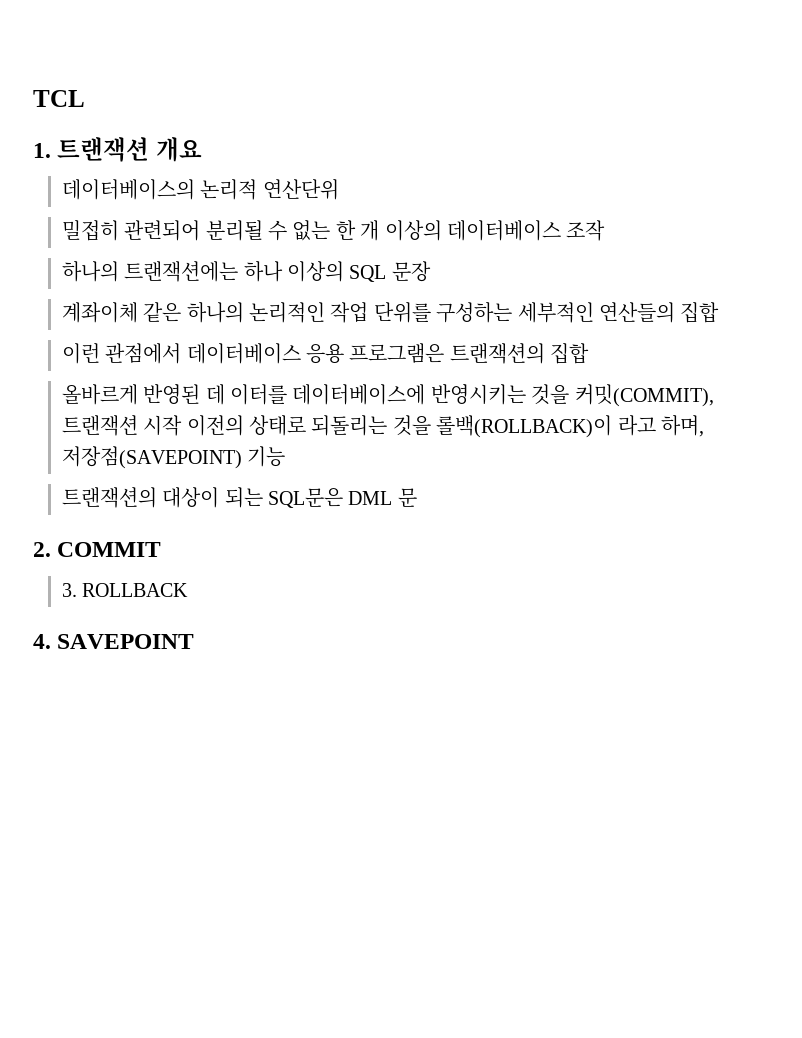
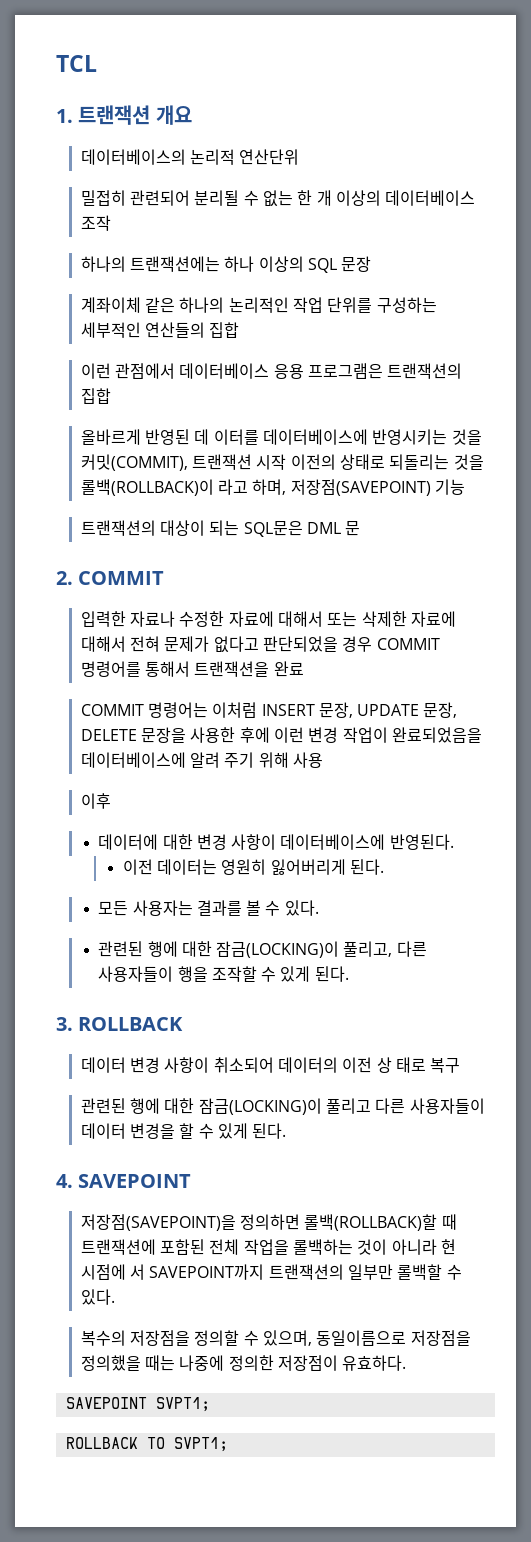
[61,583,189,597] [33,634,195,649] 3. ROLLBACK // 4. SAVEPOINT -> [80,611,456,627] [80,636,440,653] [80,661,304,677] [80,702,458,718] [80,727,482,743] [80,752,323,768] [80,793,111,809] [98,834,454,850] [122,859,385,875] [98,900,319,916] [98,941,427,958] [98,966,349,982] [56,1017,184,1031] [80,1057,461,1073] [80,1098,485,1115] [80,1123,287,1139] [56,1174,192,1188] [80,1214,457,1231] [80,1239,456,1255] [80,1264,462,1280] [80,1289,115,1305] [80,1330,471,1346] [80,1355,407,1371] [65,1397,210,1412] [65,1437,228,1452] 입력한 자료나 수정한 자료에 대해서 또는 삭제한 자료에 대해서 전혀 문제가 없다고 판단되었을 경우 COMMIT 명령어를 통해서 트랜잭션을 완료 // COMMIT 명령어는 이처럼 INSERT 문장, UPDATE 문장, DELETE 문장을 사용한 후에 이런 변경 작업이 완료되었음을 데이터베이스에 알려 주기 위해 사용 // 이후 // 데이터에 대한 변경 사항이 데이터베이스에 반영된다. // 이전 데이터는 영원히 잃어버리게 된다. // 모든 사용자는 결과를 볼 수 있다. // 관련된 행에 대한 잠금(LOCKING)이 풀리고, 다른 사용자들이 행을 조작할 수 있게 된다. // 3. ROLLBACK // 데이터 변경 사항이 취소되어 데이터의 이전 상 태로 복구 // 관련된 행에 대한 잠금(LOCKING)이 풀리고 다른 사용자들이 데이터 변경을 할 수 있게 된다. // 4. SAVEPOINT // 저장점(SAVEPOINT)을 정의하면 롤백(ROLLBACK)할 때 트랜잭션에 포함된 전체 작업을 롤백하는 것이 아니라 현 시점에 서 SAVEPOINT까지 트랜잭션의 일부만 롤백할 수 있다. // 복수의 저장점을 정의할 수 있으며, 동일이름으로 저장점을 정의했을 때는 나중에 정의한 저장점이 유효하다. // SAVEPOINT SVPT1; // ROLLBACK TO SVPT1;

